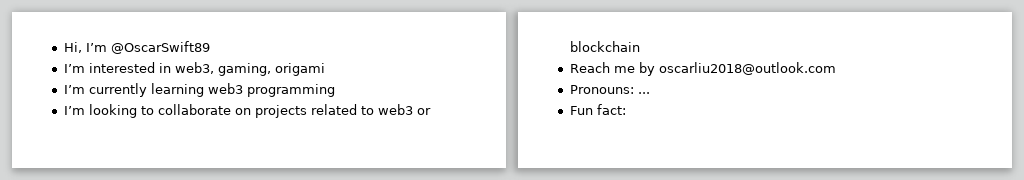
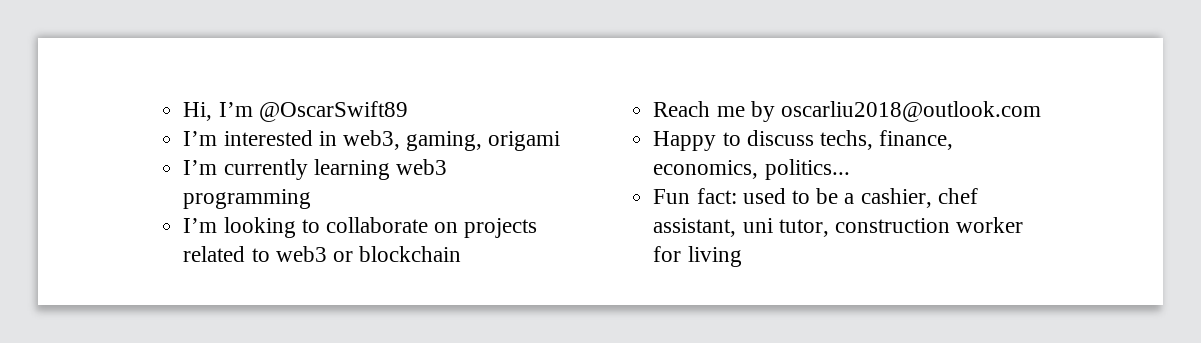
[569,85,650,94] [569,104,626,115] Pronouns: ... // Fun fact: -> [653,130,954,151] [653,159,850,180] [653,188,978,208] [653,217,1024,237] [653,246,742,267] Happy to discuss techs, finance, economics, politics... // Fun fact: used to be a cashier, chef assistant, uni tutor, construction worker for living

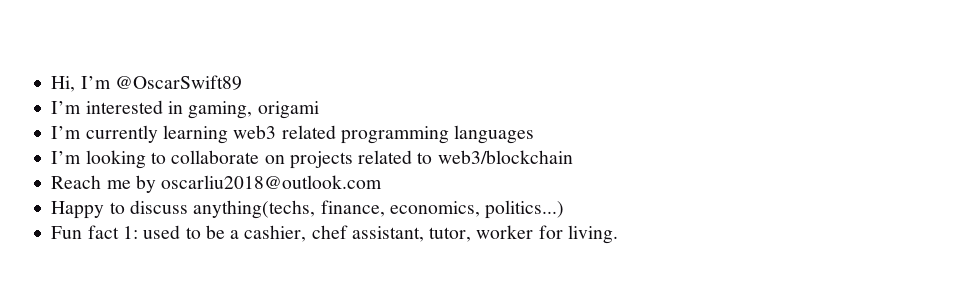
[342,130,400,150] web3, -> (183, 107) none
(447, 167) none -> [281,125,336,139] related
(312, 199) none -> [454,125,535,144] languages
[275,246,462,262] web3 or blockchain -> [437,150,573,164] web3/blockchain
[819,130,873,150] techs, -> [193,200,316,219] anything(techs,
[764,159,850,180] politics... -> [485,200,565,219] politics...)
[696,188,737,204] fact: -> [87,225,138,239] fact 1:
[742,218,950,237] uni tutor, construction -> [429,227,472,242] tutor,
[687,246,742,267] living -> [567,225,618,244] living.

